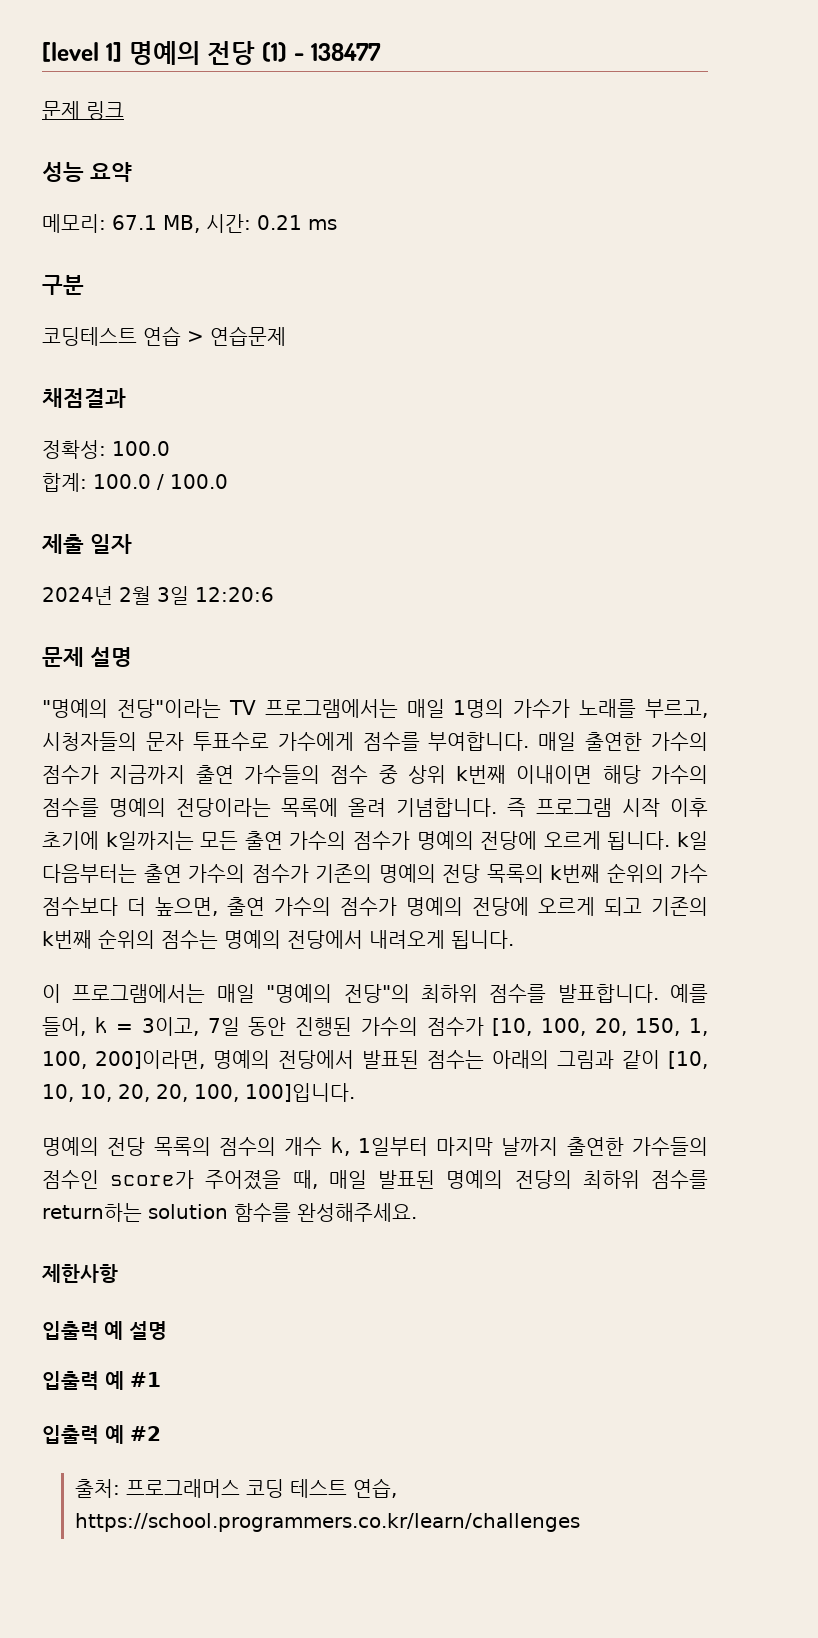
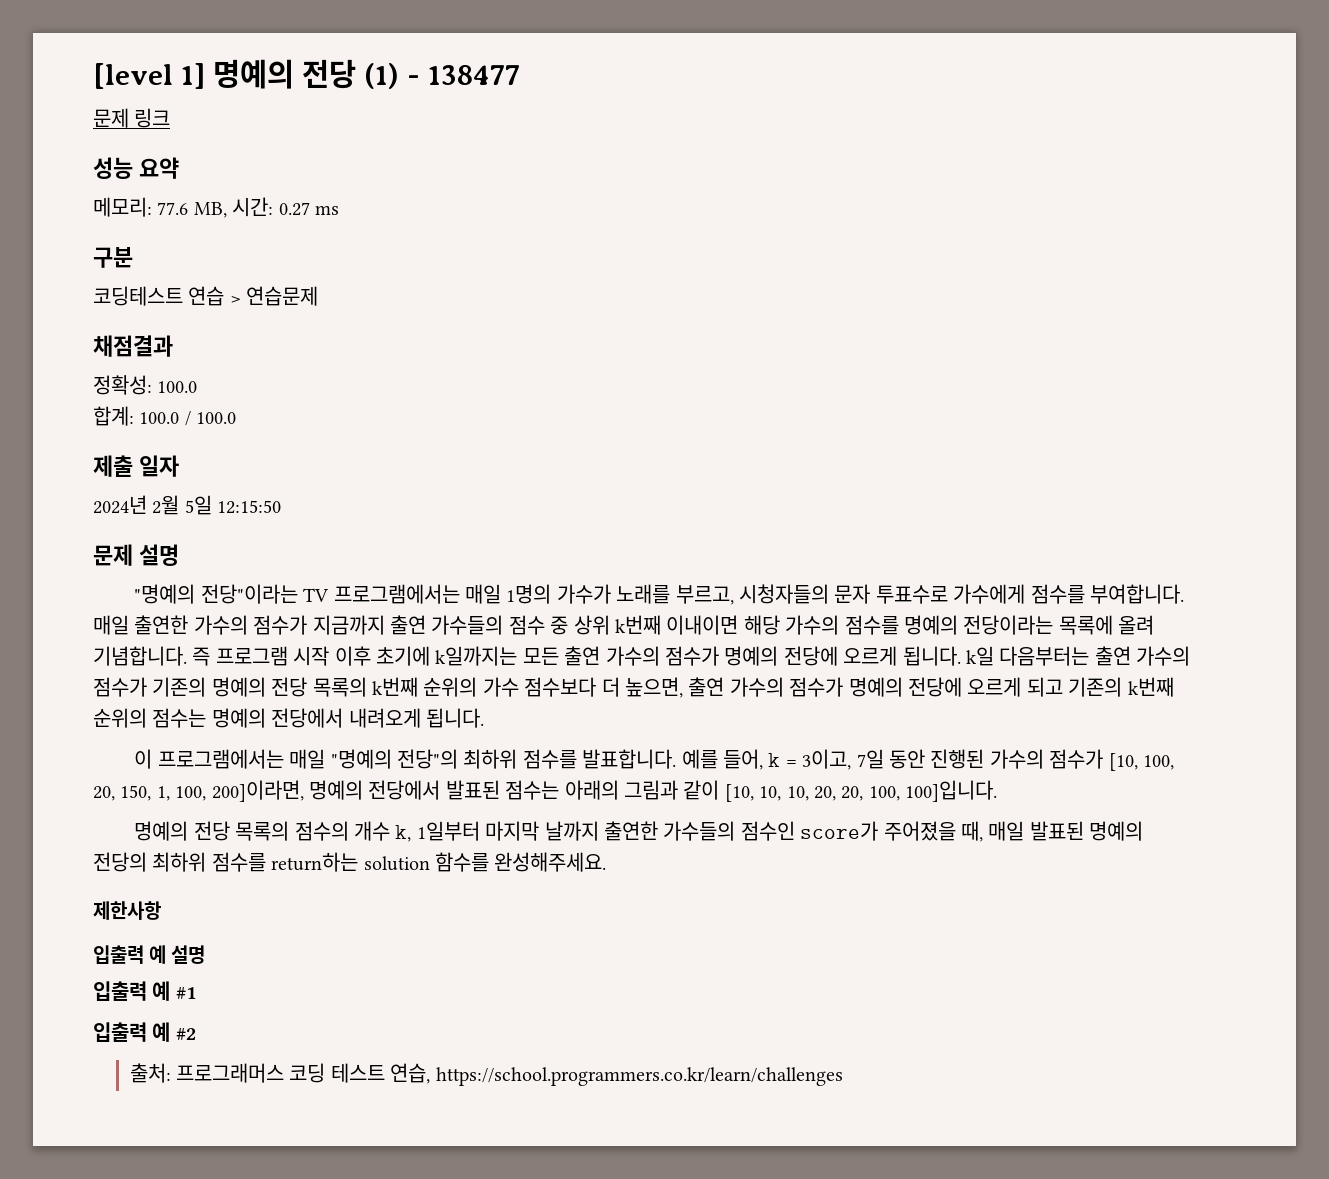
[112,215,157,230] 67.1 -> [157,202,189,215] 77.6
[257,215,302,230] 0.21 -> [278,202,310,216] 0.27
[157,586,274,605] 3일 12:20:6 -> [184,495,282,515] 5일 12:15:50

